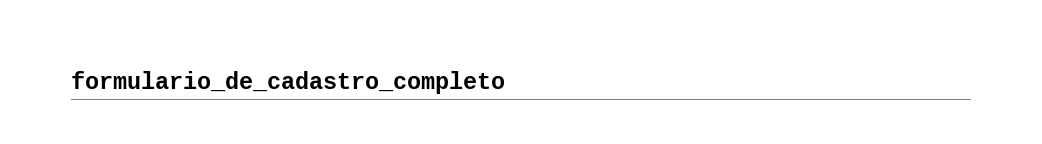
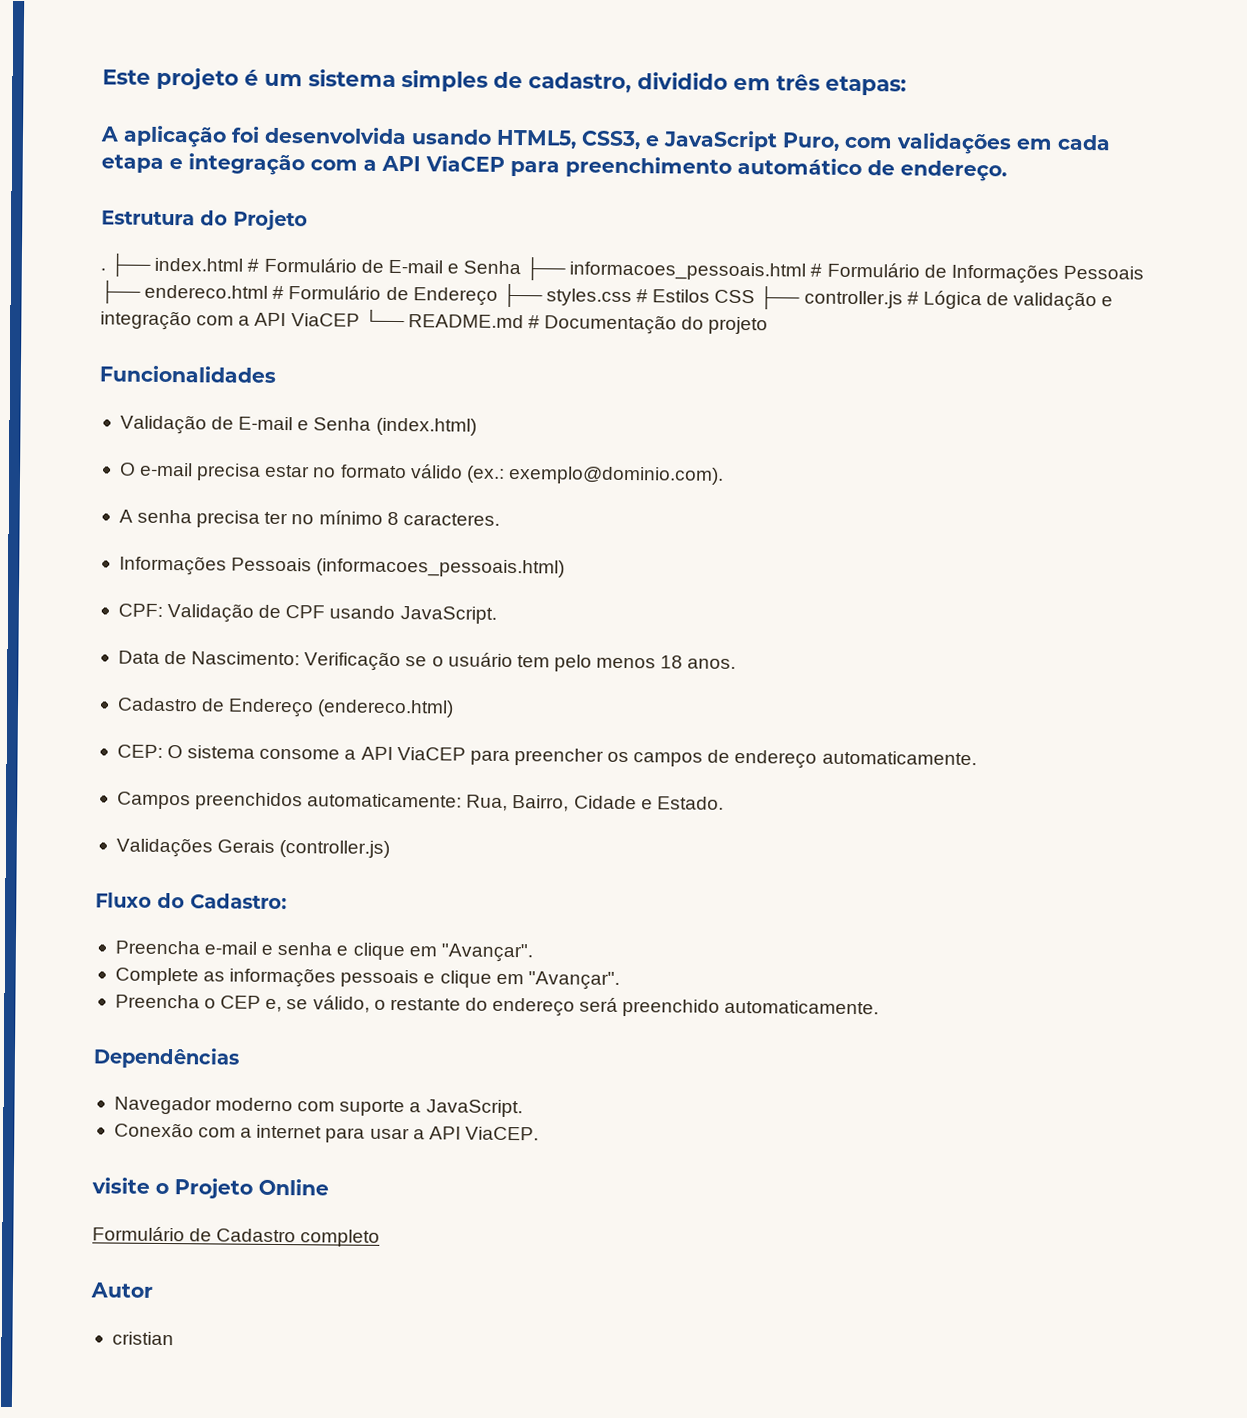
[71,71,505,94] formulario_de_cadastro_completo -> [102,67,907,96] [100,125,1111,155] [101,153,1007,182] [101,209,308,231] [100,253,1144,284] [100,280,1114,312] [100,309,769,335] [99,365,276,383] [119,414,477,436] [119,462,724,485] [118,509,500,528] [118,555,566,578] [117,603,497,624] [117,650,737,672] [116,697,455,718] [116,744,977,769] [116,791,724,812] [115,837,391,858] [95,892,287,910] [114,940,533,963] [114,967,620,990] [114,994,880,1017] [93,1047,240,1069] [113,1096,523,1118] [113,1122,539,1143] [91,1177,329,1199] [92,1226,381,1247] [90,1282,153,1298] [111,1331,174,1346] Este projeto é um sistema simples de cadastro, dividido em três etapas: // A aplicação foi desenvolvida usando HTML5, CSS3, e JavaScript Puro, com validações em cada etapa e integração com a API ViaCEP para preenchimento automático de endereço. // Estrutura do Projeto // . ├── index.html # Formulário de E-mail e Senha ├── informacoes_pessoais.html # Formulário de Informações Pessoais ├── endereco.html # Formulário de Endereço ├── styles.css # Estilos CSS ├── controller.js # Lógica de validação e integração com a API ViaCEP └── README.md # Documentação do projeto // Funcionalidades // Validação de E-mail e Senha (index.html) // O e-mail precisa estar no formato válido (ex.: exemplo@dominio.com). // A senha precisa ter no mínimo 8 caracteres. // Informações Pessoais (informacoes_pessoais.html) // CPF: Validação de CPF usando JavaScript. // Data de Nascimento: Verificação se o usuário tem pelo menos 18 anos. // Cadastro de Endereço (endereco.html) // CEP: O sistema consome a API ViaCEP para preencher os campos de endereço automaticamente. // Campos preenchidos automaticamente: Rua, Bairro, Cidade e Estado. // Validações Gerais (controller.js) // Fluxo do Cadastro: // Preencha e-mail e senha e clique em "Avançar". // Complete as informações pessoais e clique em "Avançar". // Preencha o CEP e, se válido, o restante do endereço será preenchido automaticamente. // Dependências // Navegador moderno com suporte a JavaScript. // Conexão com a internet para usar a API ViaCEP. // visite o Projeto Online // Formulário de Cadastro completo // Autor // cristian

